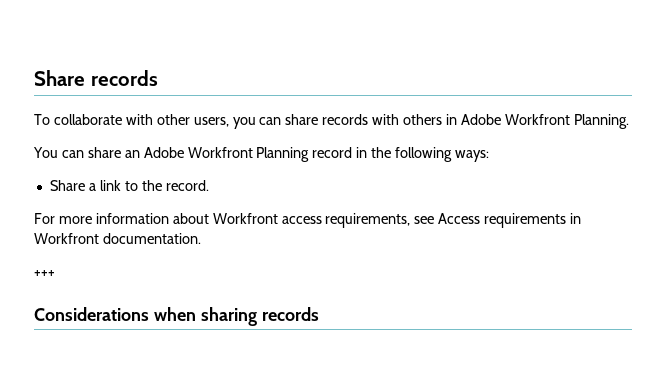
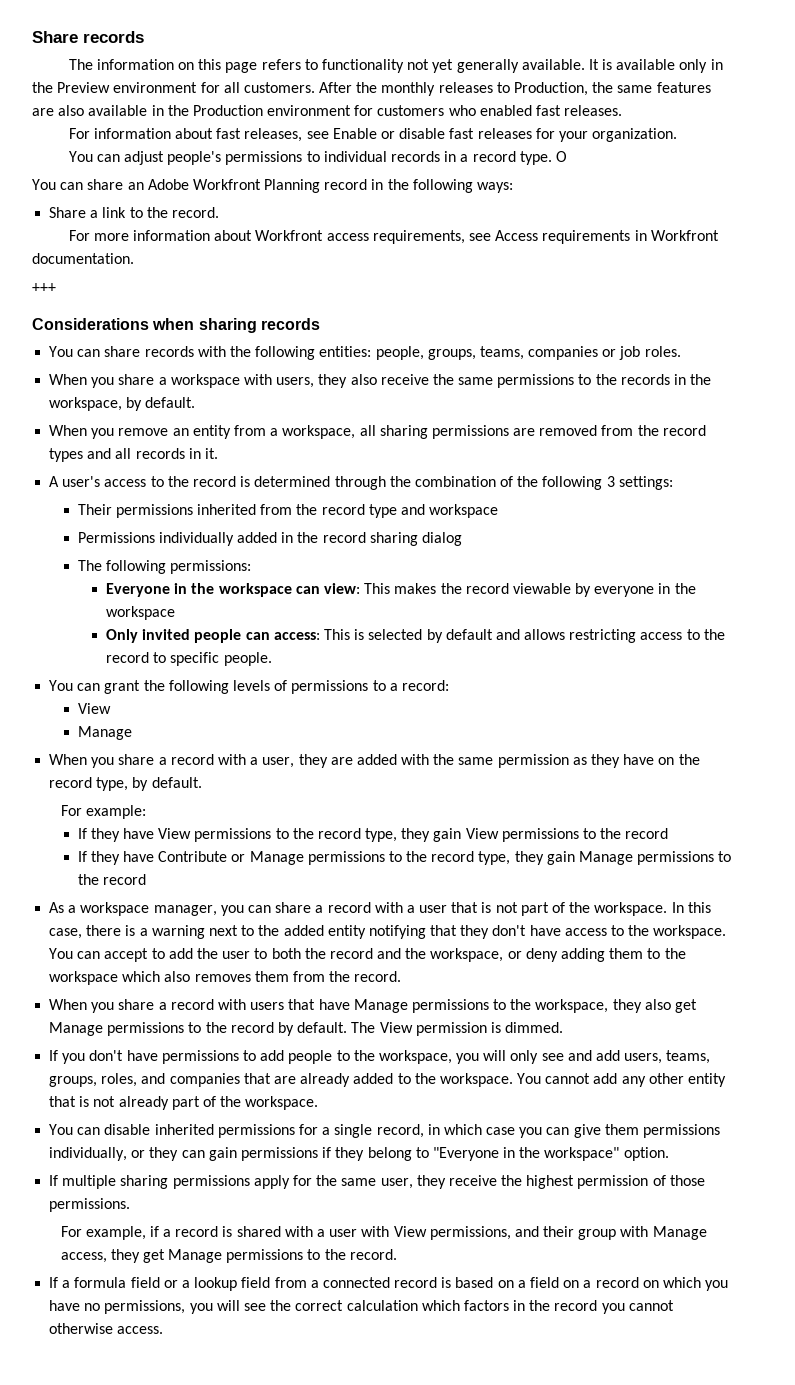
[34,114,629,129] To collaborate with other users, you can share records with others in Adobe Workfront Planning. -> [68,59,723,73] [32,82,711,96] [32,105,623,116] [68,128,678,142] [68,151,567,165] The information on this page refers to functionality not yet generally available. It is available only in the Preview environment for all customers. After the monthly releases to Production, the same features are also available in the Production environment for customers who enabled fast releases. // For information about fast releases, see Enable or disable fast releases for your organization. // You can adjust people's permissions to individual records in a record type. O
(319, 314) none -> [49,346,681,360] [49,374,712,388] [49,397,196,411] [49,425,706,439] [49,448,218,462] [49,476,673,490] [77,504,499,518] [77,532,462,546] [77,560,251,574] [106,583,696,597] [106,606,176,620] [106,629,725,643] [106,652,272,666] [49,680,449,694] [77,703,111,714] [77,726,132,740] [49,754,700,768] [49,777,202,791] [60,805,146,819] [77,828,669,842] [77,851,732,865] [77,874,146,885] [49,902,711,916] [49,925,727,939] [49,948,686,962] [49,971,402,985] [49,999,698,1013] [49,1022,564,1036] [49,1050,711,1064] [49,1073,727,1087] [49,1096,319,1110] [49,1124,721,1138] [49,1147,669,1161] [49,1175,705,1189] [49,1198,131,1212] [60,1226,707,1240] [60,1249,397,1263] [49,1277,729,1291] [49,1300,674,1314] [49,1323,164,1334] // You can share records with the following entities: people, groups, teams, companies or job roles. // When you share a workspace with users, they also receive the same permissions to the records in the workspace, by default. // When you remove an entity from a workspace, all sharing permissions are removed from the record types and all records in it. // A user's access to the record is determined through the combination of the following 3 settings: // Their permissions inherited from the record type and workspace // Permissions individually added in the record sharing dialog // The following permissions: // Everyone in the workspace can view: This makes the record viewable by everyone in the workspace // Only invited people can access: This is selected by default and allows restricting access to the record to specific people. // You can grant the following levels of permissions to a record: // View // Manage // When you share a record with a user, they are added with the same permission as they have on the record type, by default. // For example: // If they have View permissions to the record type, they gain View permissions to the record // If they have Contribute or Manage permissions to the record type, they gain Manage permissions to the record // As a workspace manager, you can share a record with a user that is not part of the workspace. In this case, there is a warning next to the added entity notifying that they don't have access to the workspace. You can accept to add the user to both the record and the workspace, or deny adding them to the workspace which also removes them from the record. // When you share a record with users that have Manage permissions to the workspace, they also get Manage permissions to the record by default. The View permission is dimmed. // If you don't have permissions to add people to the workspace, you will only see and add users, teams, groups, roles, and companies that are already added to the workspace. You cannot add any other entity that is not already part of the workspace. // You can disable inherited permissions for a single record, in which case you can give them permissions individually, or they can gain permissions if they belong to "Everyone in the workspace" option. // If multiple sharing permissions apply for the same user, they receive the highest permission of those permissions. // For example, if a record is shared with a user with View permissions, and their group with Manage access, they get Manage permissions to the record. // If a formula field or a lookup field from a connected record is based on a field on a record on which you have no permissions, you will see the correct calculation which factors in the record you cannot otherwise access.

